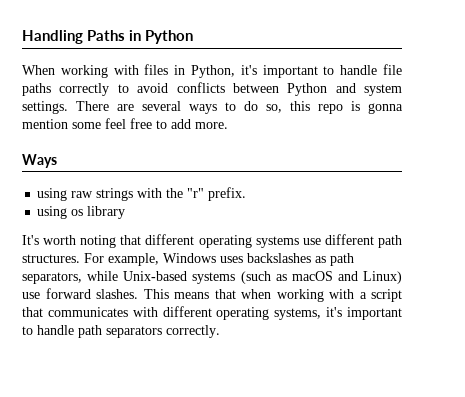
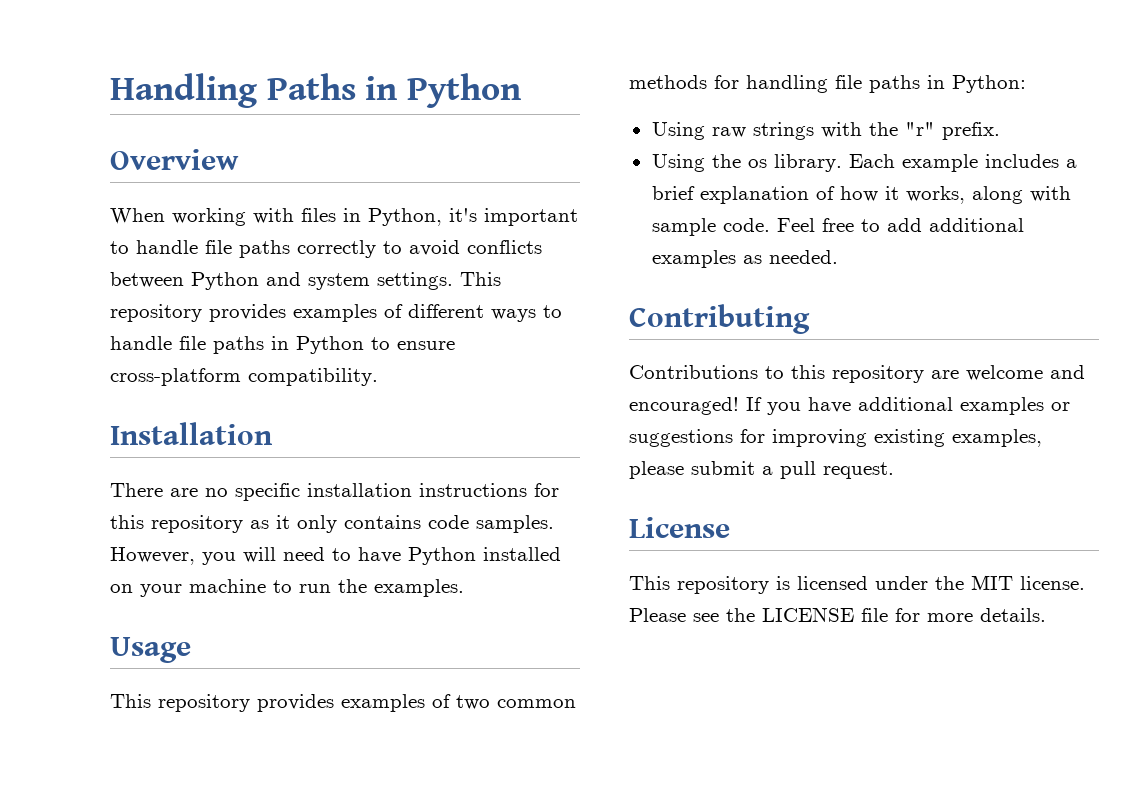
(193, 37) none -> [110,149,239,170] // Overview
[76,101,403,114] [22,118,228,129] [22,154,57,168] [37,188,68,201] There are several ways to do so, this repo is gonna mention some feel free to add more. // Ways // using -> [460,272,501,286] [110,304,562,322] [110,336,455,354] [110,368,378,386] [110,422,273,445] [110,483,559,501] [110,515,554,533] [110,547,561,565] [110,579,464,597] [110,637,191,663] [110,694,576,712] [629,75,1026,93] [651,122,705,140] This repository provides examples of different ways to handle file paths in Python to ensure cross-platform compatibility. // Installation // There are no specific installation instructions for this repository as it only contains code samples. However, you will need to have Python installed on your machine to run the examples. // Usage // This repository provides examples of two common methods for handling file paths in Python: // Using
[37,206,126,219] [22,234,402,248] [22,253,354,266] [22,271,402,284] [22,288,402,302] [22,306,402,320] [22,325,220,338] using os library // It's worth noting that different operating systems use different path structures. For example, Windows uses backslashes as path separators, while Unix-based systems (such as macOS and Linux) use forward slashes. This means that when working with a script that communicates with different operating systems, it's important to handle path separators correctly. -> [651,154,1077,172] [651,186,1071,204] [651,218,1024,236] [651,250,838,268] [629,304,810,334] [629,365,1085,383] [629,397,1070,415] [629,429,1042,447] [629,461,894,479] [629,517,730,538] [629,575,1085,594] [629,607,1046,622] Using the os library. Each example includes a brief explanation of how it works, along with sample code. Feel free to add additional examples as needed. // Contributing // Contributions to this repository are welcome and encouraged! If you have additional examples or suggestions for improving existing examples, please submit a pull request. // License // This repository is licensed under the MIT license. Please see the LICENSE file for more details.

